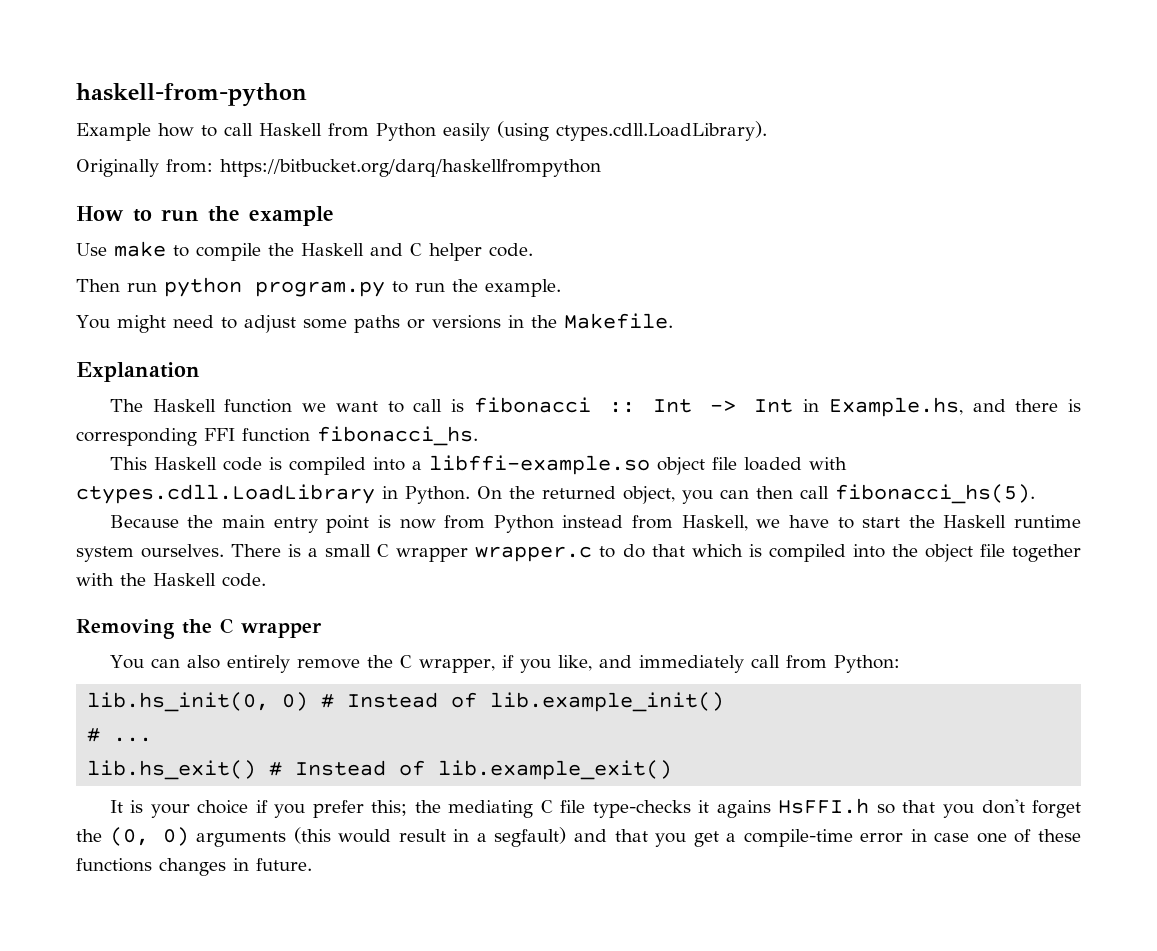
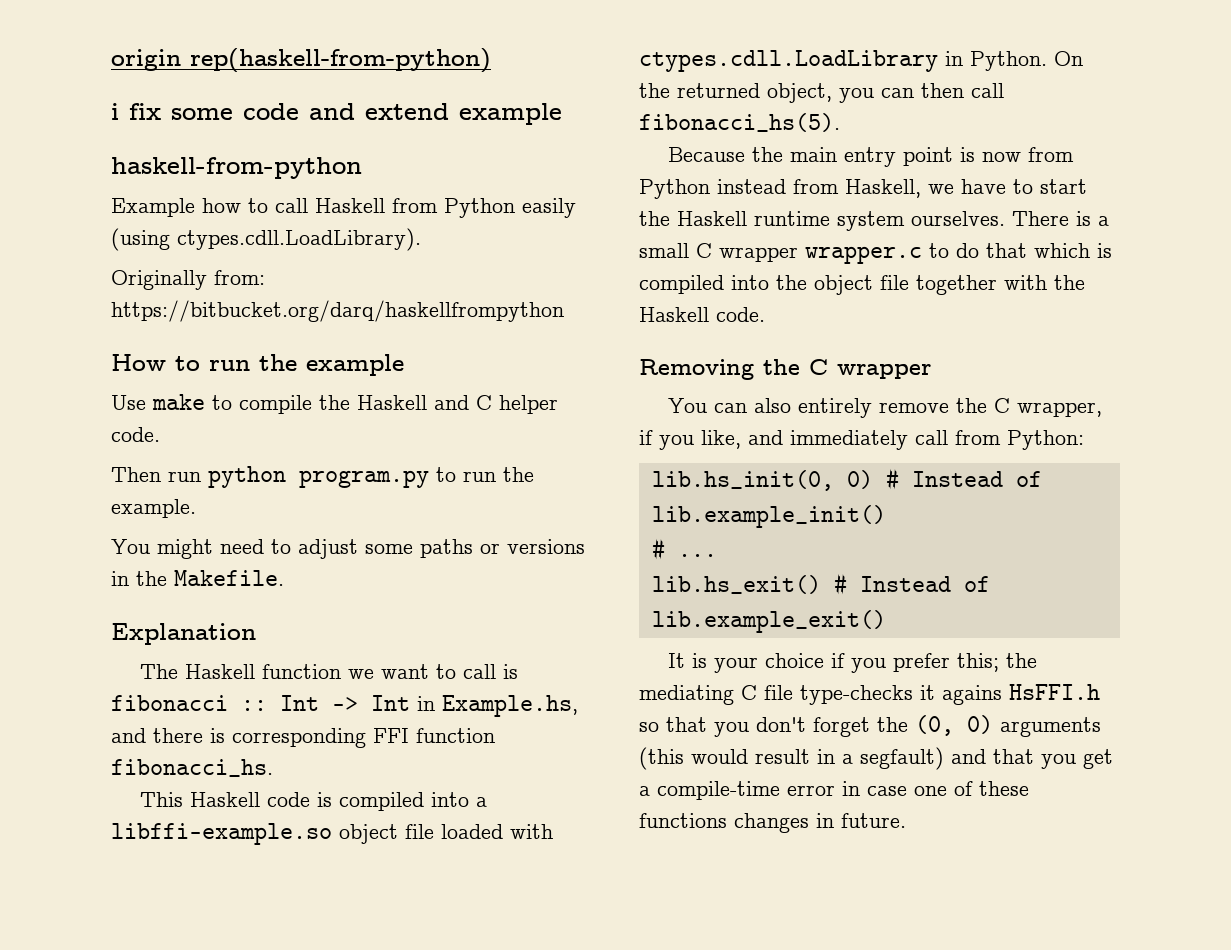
(76, 95) none -> [111,48,491,73] [111,103,562,125] origin rep(haskell-from-python) // i fix some code and extend example //

